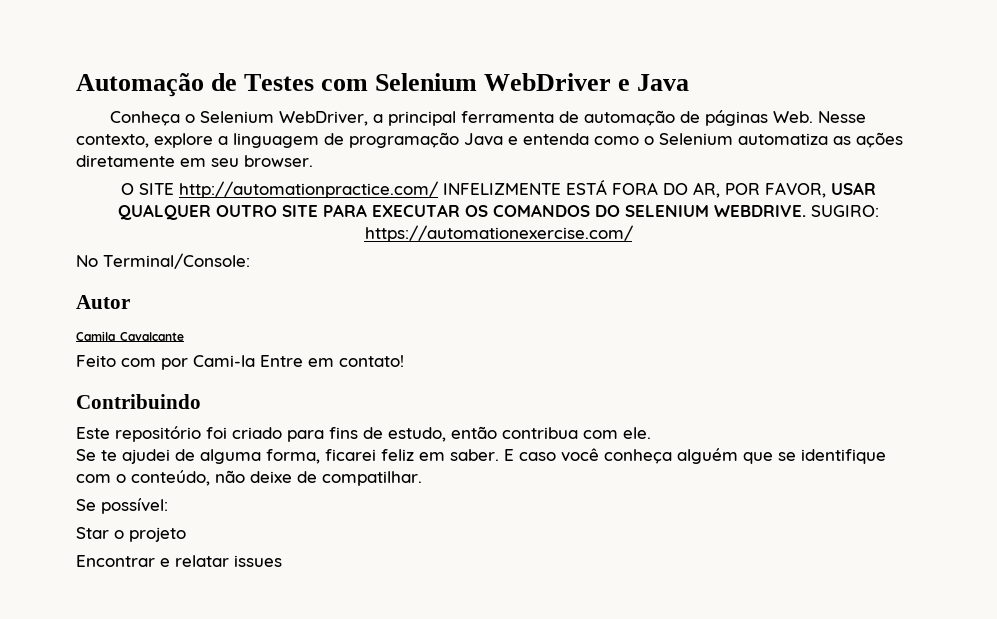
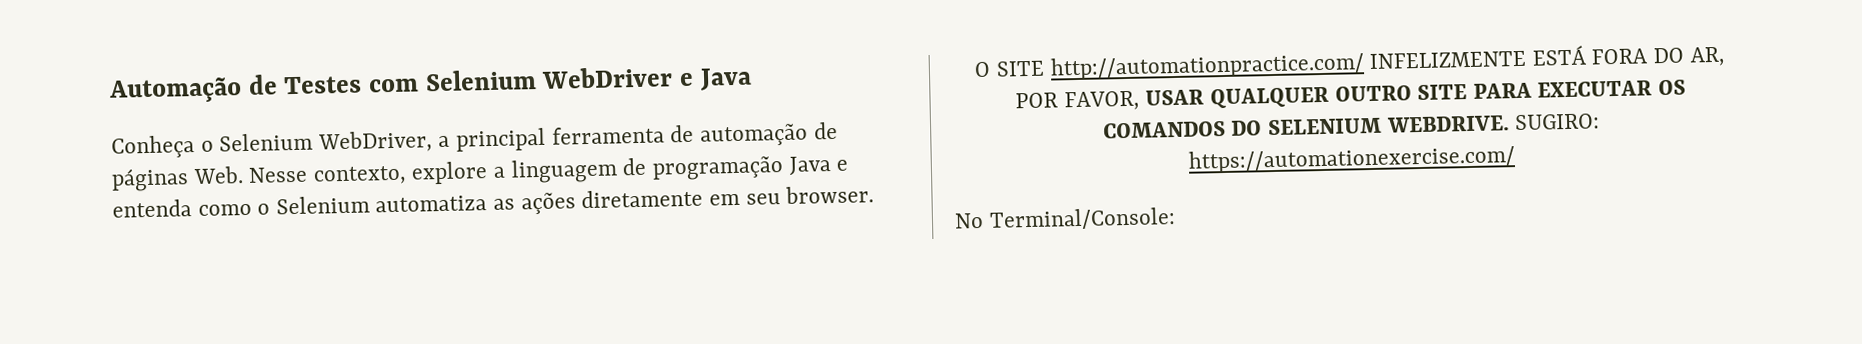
[76,295,130,309] [76,331,184,341] [76,355,404,370] [76,394,201,409] [76,426,651,442] [76,448,886,464] [76,470,422,486] [76,498,168,514] [76,527,186,542] [76,555,282,567] // Autor // Camila Cavalcante // Feito com por Cami-la Entre em contato! // Contribuindo // Este repositório foi criado para fins de estudo, então contribua com ele. // Se te ajudei de alguma forma, ficarei feliz em saber. E caso você conheça alguém que se identifique com o conteúdo, não deixe de compatilhar. // Se possível: // Star o projeto // Encontrar e relatar issues -> (1176, 219) none

